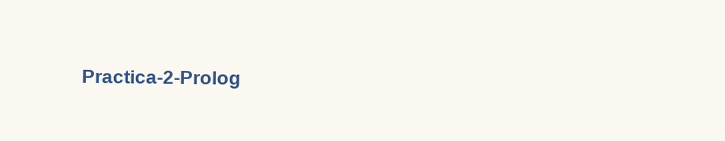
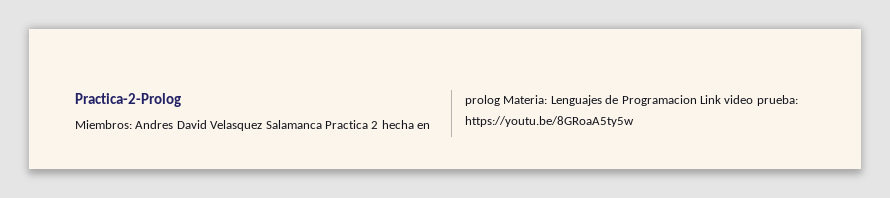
(241, 79) none -> [75,120,430,131] [465,95,798,106] [465,116,634,127] // Miembros: Andres David Velasquez Salamanca Practica 2 hecha en prolog Materia: Lenguajes de Programacion Link video prueba: https://youtu.be/8GRoaA5ty5w

